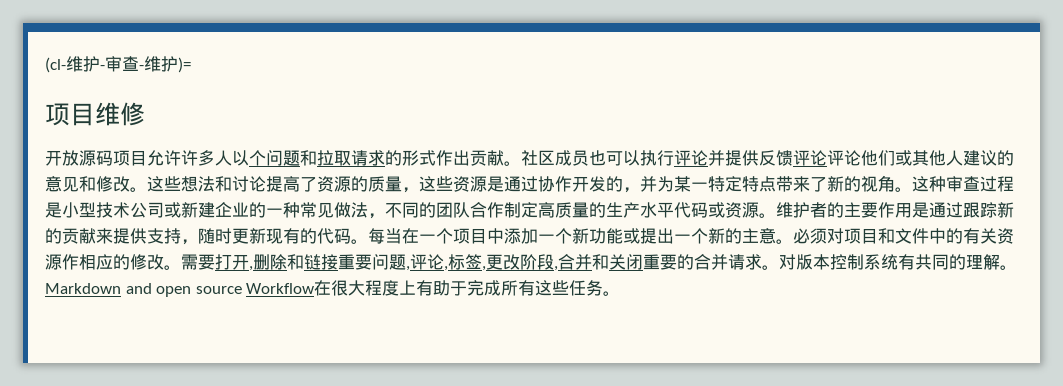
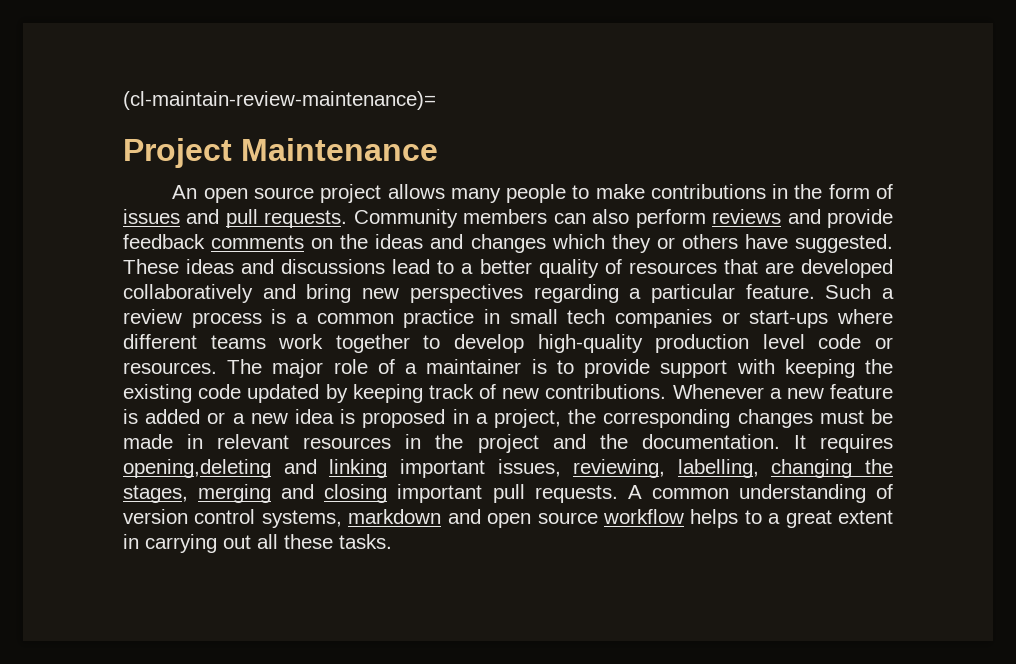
[45,56,191,73] [45,102,145,126] [45,150,1014,166] [45,175,1014,193] [45,202,1014,219] [45,228,1014,245] [45,254,1017,271] [45,280,621,297] (cl-维护-审查-维护)= // 项目维修 // 开放源码项目允许许多人以个问题和拉取请求的形式作出贡献。社区成员也可以执行评论并提供反馈评论评论他们或其他人建议的意见和修改。这些想法和讨论提高了资源的质量，这些资源是通过协作开发的，并为某一特定特点带来了新的视角。这种审查过程是小型技术公司或新建企业的一种常见做法，不同的团队合作制定高质量的生产水平代码或资源。维护者的主要作用是通过跟踪新的贡献来提供支持，随时更新现有的代码。每当在一个项目中添加一个新功能或提出一个新的主意。必须对项目和文件中的有关资源作相应的修改。需要打开,删除和链接重要问题,评论,标签,更改阶段,合并和关闭重要的合并请求。对版本控制系统有共同的理解。Markdown and open source Workflow在很大程度上有助于完成所有这些任务。 -> [123,91,436,110] [123,138,438,168] [172,184,894,203] [123,209,894,228] [123,234,894,253] [123,259,894,278] [123,284,895,303] [123,309,893,328] [123,334,894,353] [123,359,894,378] [123,384,893,403] [123,409,893,428] [123,434,893,453] [123,459,893,478] [123,484,894,503] [123,509,893,528] [123,534,392,553] (cl-maintain-review-maintenance)= // Project Maintenance // An open source project allows many people to make contributions in the form of issues and pull requests. Community members can also perform reviews and provide feedback comments on the ideas and changes which they or others have suggested. These ideas and discussions lead to a better quality of resources that are developed collaboratively and bring new perspectives regarding a particular feature. Such a review process is a common practice in small tech companies or start-ups where different teams work together to develop high-quality production level code or resources. The major role of a maintainer is to provide support with keeping the existing code updated by keeping track of new contributions. Whenever a new feature is added or a new idea is proposed in a project, the corresponding changes must be made in relevant resources in the project and the documentation. It requires opening,deleting and linking important issues, reviewing, labelling, changing the stages, merging and closing important pull requests. A common understanding of version control systems, markdown and open source workflow helps to a great extent in carrying out all these tasks.

